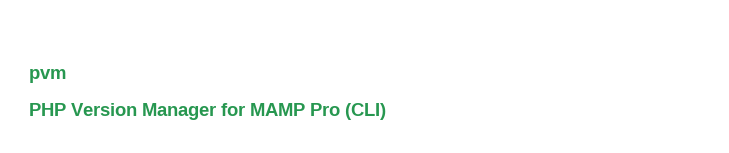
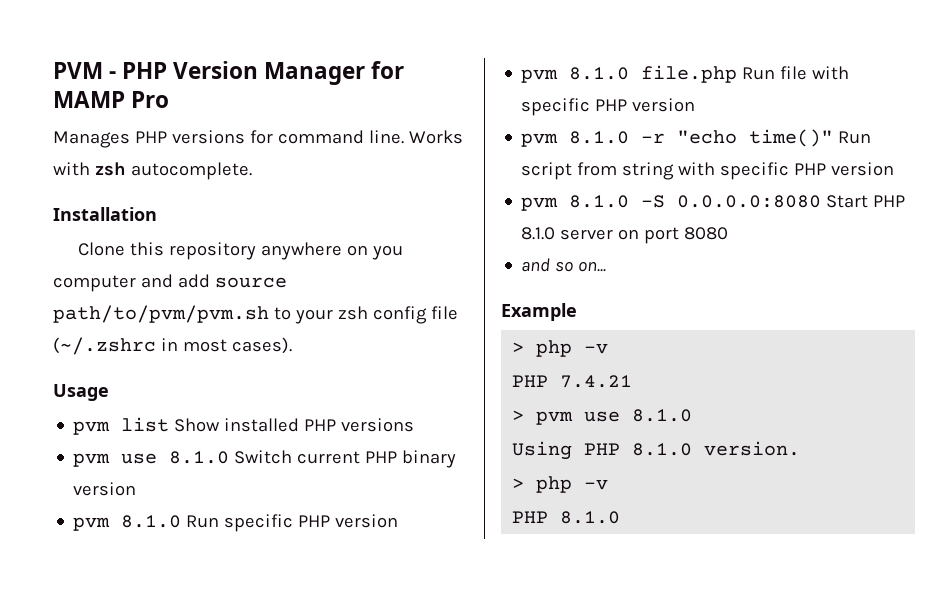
[29,69,66,83] pvm // -> [53,62,117,79] PVM -
[345,103,386,120] (CLI) -> [53,130,463,148] [53,162,252,180] [53,207,157,221] [77,242,403,260] [53,274,287,292] [53,305,458,324] [53,337,292,355] [53,384,109,401] [73,417,415,435] [73,450,457,468] [73,482,137,496] [73,514,399,532] [521,65,850,83] [521,98,696,116] [521,129,872,147] [521,162,895,180] [521,195,906,211] [521,227,729,244] [521,258,607,272] [501,303,577,321] [512,340,609,357] [512,375,633,388] [512,409,693,425] [512,441,801,460] [512,476,609,493] [512,511,621,524] // Manages PHP versions for command line. Works with zsh autocomplete. // Installation // Clone this repository anywhere on you computer and add source path/to/pvm/pvm.sh to your zsh config file (~/.zshrc in most cases). // Usage // pvm list Show installed PHP versions // pvm use 8.1.0 Switch current PHP binary version // pvm 8.1.0 Run specific PHP version // pvm 8.1.0 file.php Run file with specific PHP version // pvm 8.1.0 -r "echo time()" Run script from string with specific PHP version // pvm 8.1.0 -S 0.0.0.0:8080 Start PHP 8.1.0 server on port 8080 // and so on... // Example // > php -v // PHP 7.4.21 // > pvm use 8.1.0 // Using PHP 8.1.0 version. // > php -v // PHP 8.1.0

